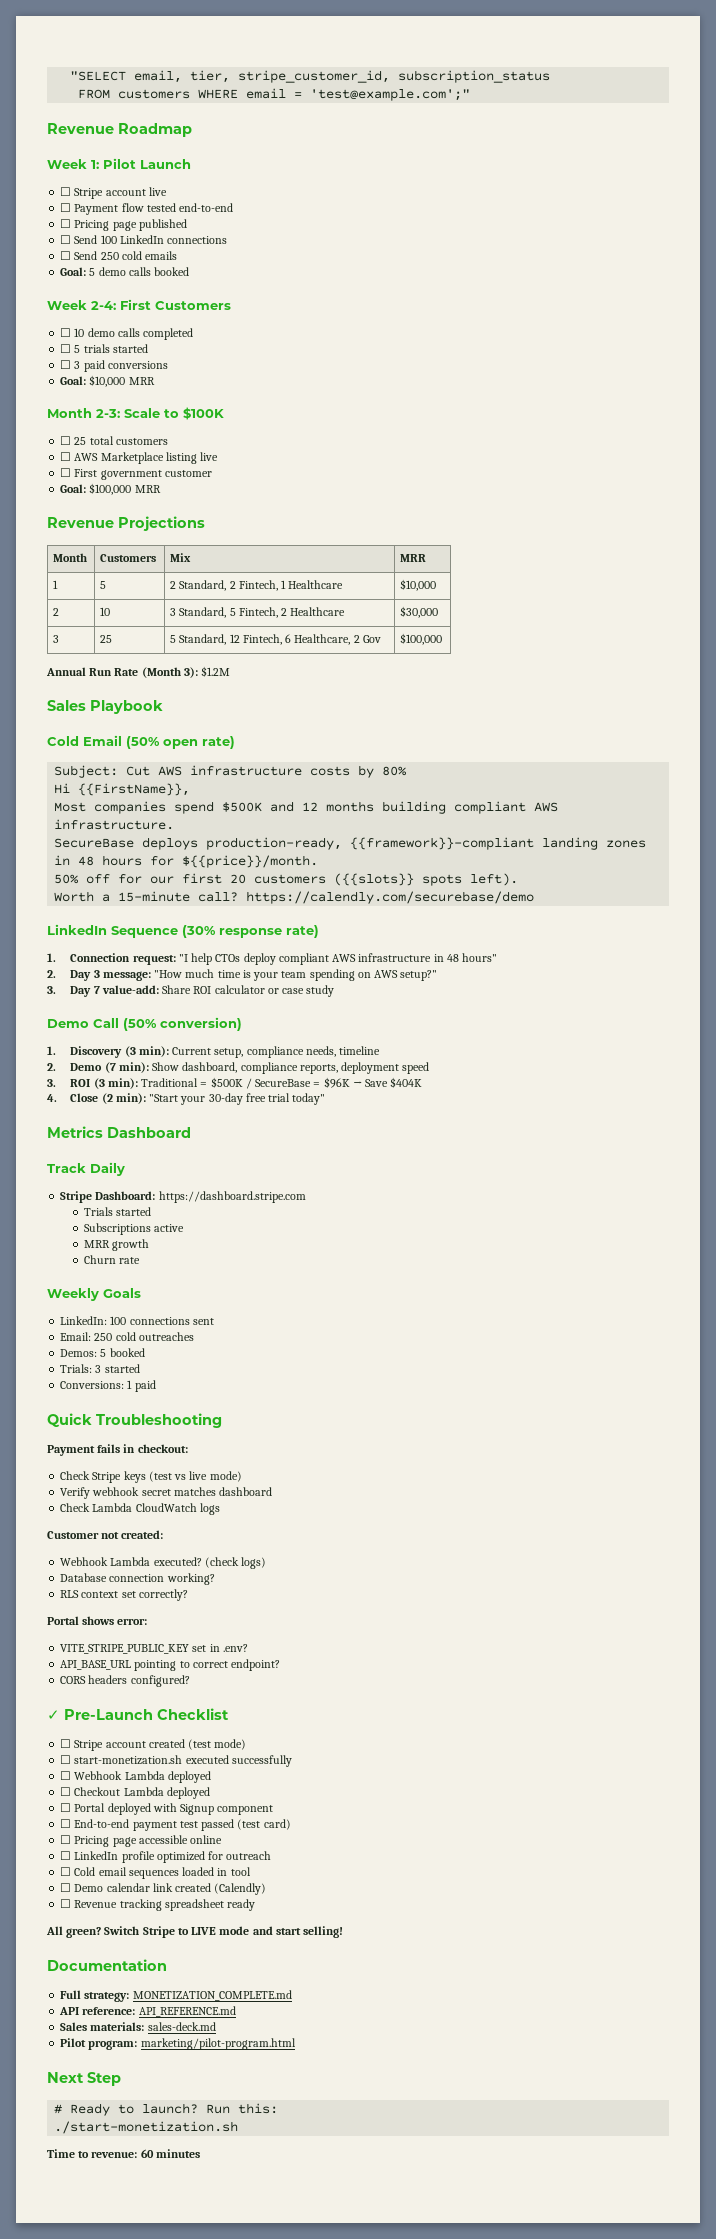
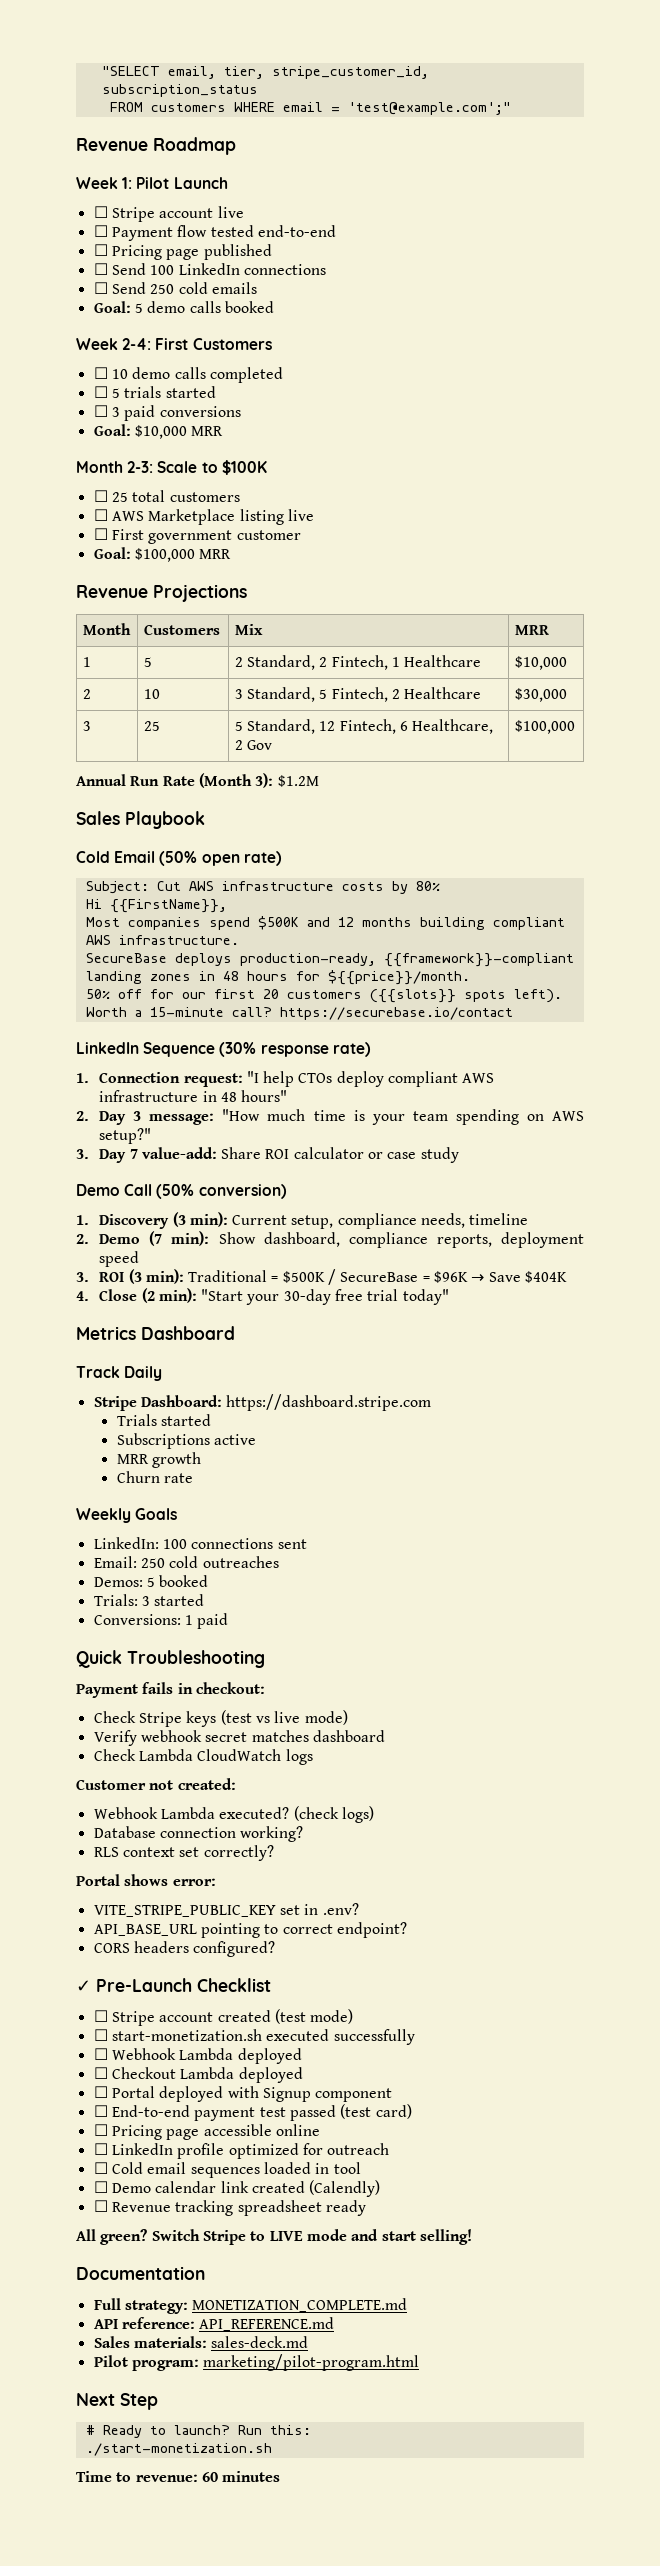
[246,891,535,904] https://calendly.com/securebase/demo -> [279,1007,513,1020] https://securebase.io/contact

